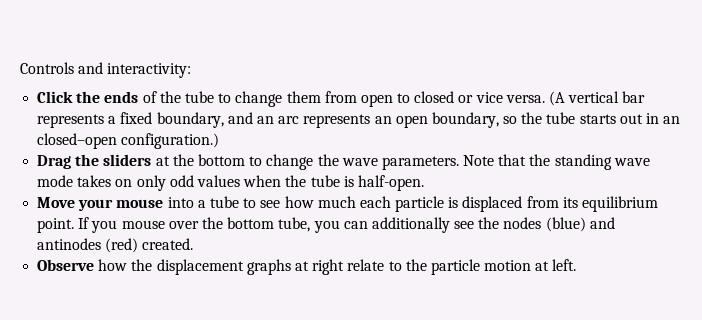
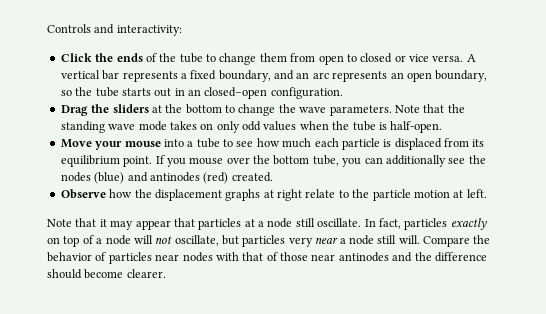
[549,91,566,106] (A -> [466,54,476,62] A
[121,133,220,149] configuration.) -> [270,87,343,99] configuration.
(577, 265) none -> [47,218,487,230] [47,235,491,247] [47,252,487,264] [47,269,166,279] // Note that it may appear that particles at a node still oscillate. In fact, particles exactly on top of a node will not oscillate, but particles very near a node still will. Compare the behavior of particles near nodes with that of those near antinodes and the difference should become clearer.

